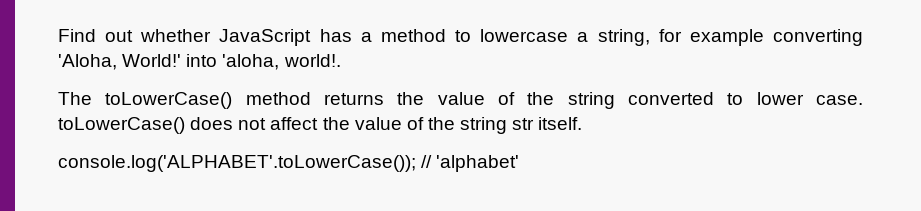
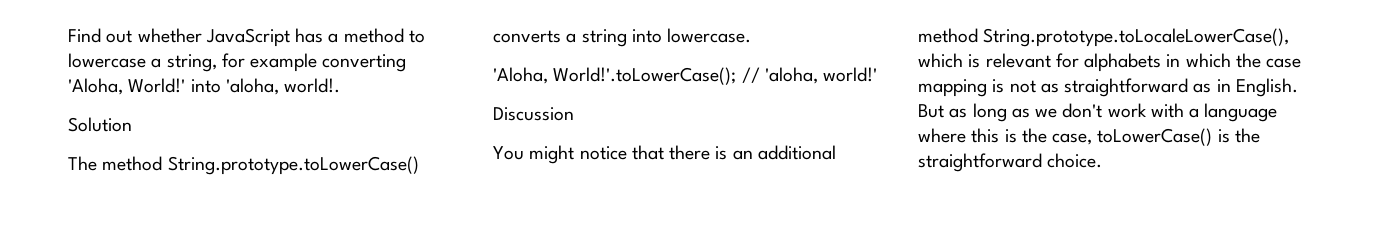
(341, 60) none -> [68,117,132,132] // Solution
[105,92,863,109] [58,117,583,134] [58,155,520,172] toLowerCase() method returns the value of the string converted to lower case. toLowerCase() does not affect the value of the string str itself. // console.log('ALPHABET'.toLowerCase()); // 'alphabet' -> [102,156,419,175] [493,28,752,47] [493,67,878,85] [493,107,574,121] [493,145,836,164] [918,28,1290,47] [918,53,1302,72] [918,78,1298,97] [918,103,1278,122] [918,128,1260,146] [918,153,1103,172] method String.prototype.toLowerCase() converts a string into lowercase. // 'Aloha, World!'.toLowerCase(); // 'aloha, world!' // Discussion // You might notice that there is an additional method String.prototype.toLocaleLowerCase(), which is relevant for alphabets in which the case mapping is not as straightforward as in English. But as long as we don't work with a language where this is the case, toLowerCase() is the straightforward choice.

